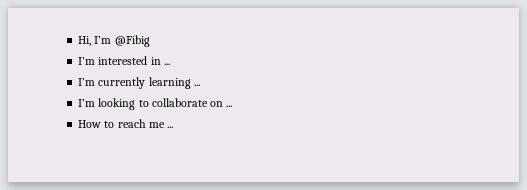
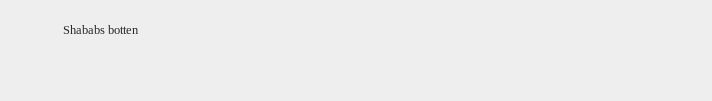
[78,35,150,47] [78,56,170,65] [78,77,200,89] [78,98,233,110] [78,119,174,128] Hi, I’m @Fibig // I’m interested in ... // I’m currently learning ... // I’m looking to collaborate on ... // How to reach me ... -> [63,25,140,34] Shababs botten

